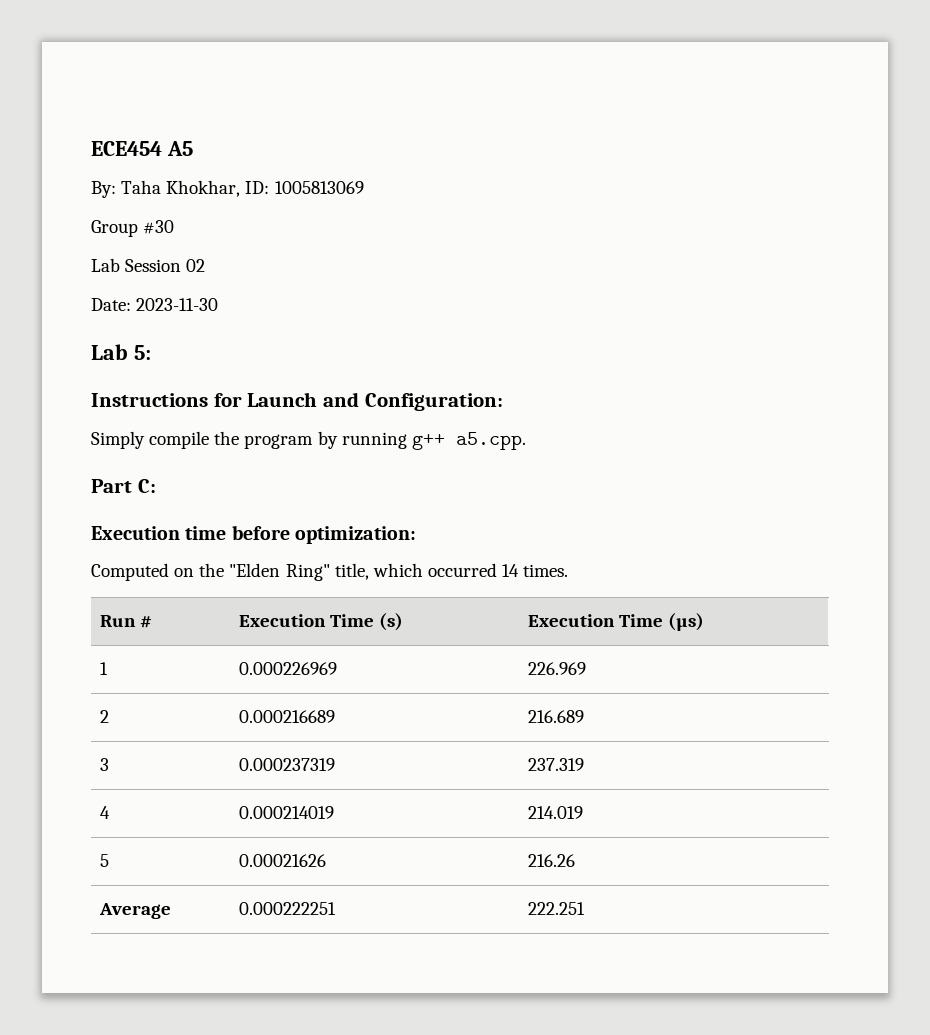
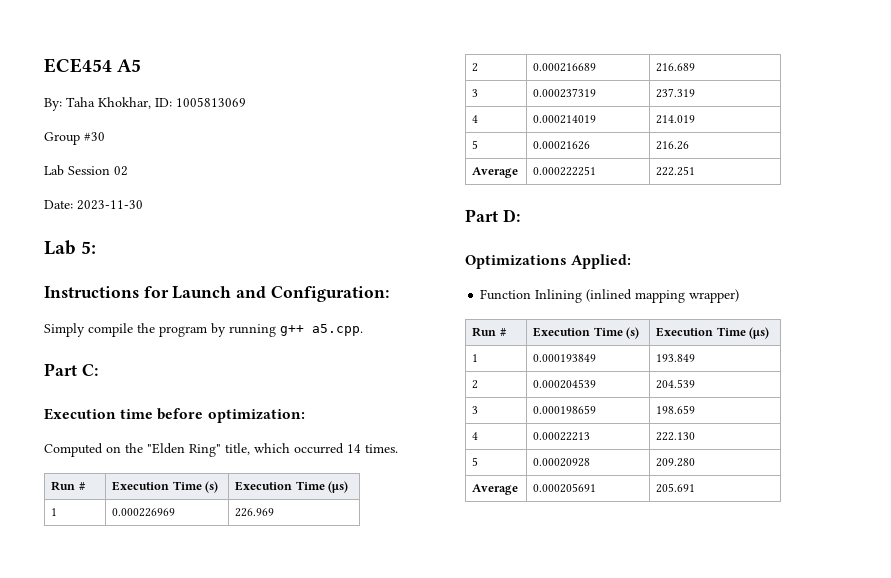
(585, 908) none -> [465,209,520,222] [465,254,632,269] [480,289,740,303] [472,327,507,337] [533,327,640,339] [656,327,770,339] [472,354,479,362] [533,354,597,362] [656,354,696,362] [472,380,479,389] [533,379,597,389] [656,379,696,389] [472,406,479,414] [533,405,597,414] [656,405,696,414] [472,432,479,440] [533,432,591,441] [656,432,696,441] [472,457,479,466] [533,458,591,467] [656,458,696,467] [472,484,519,495] [533,483,597,493] [656,483,696,493] // Part D: // Optimizations Applied: // Function Inlining (inlined mapping wrapper) // Run # | Execution Time (s) | Execution Time (µs) // 1 | 0.000193849 | 193.849 // 2 | 0.000204539 | 204.539 // 3 | 0.000198659 | 198.659 // 4 | 0.00022213 | 222.130 // 5 | 0.00020928 | 209.280 // Average | 0.000205691 | 205.691

